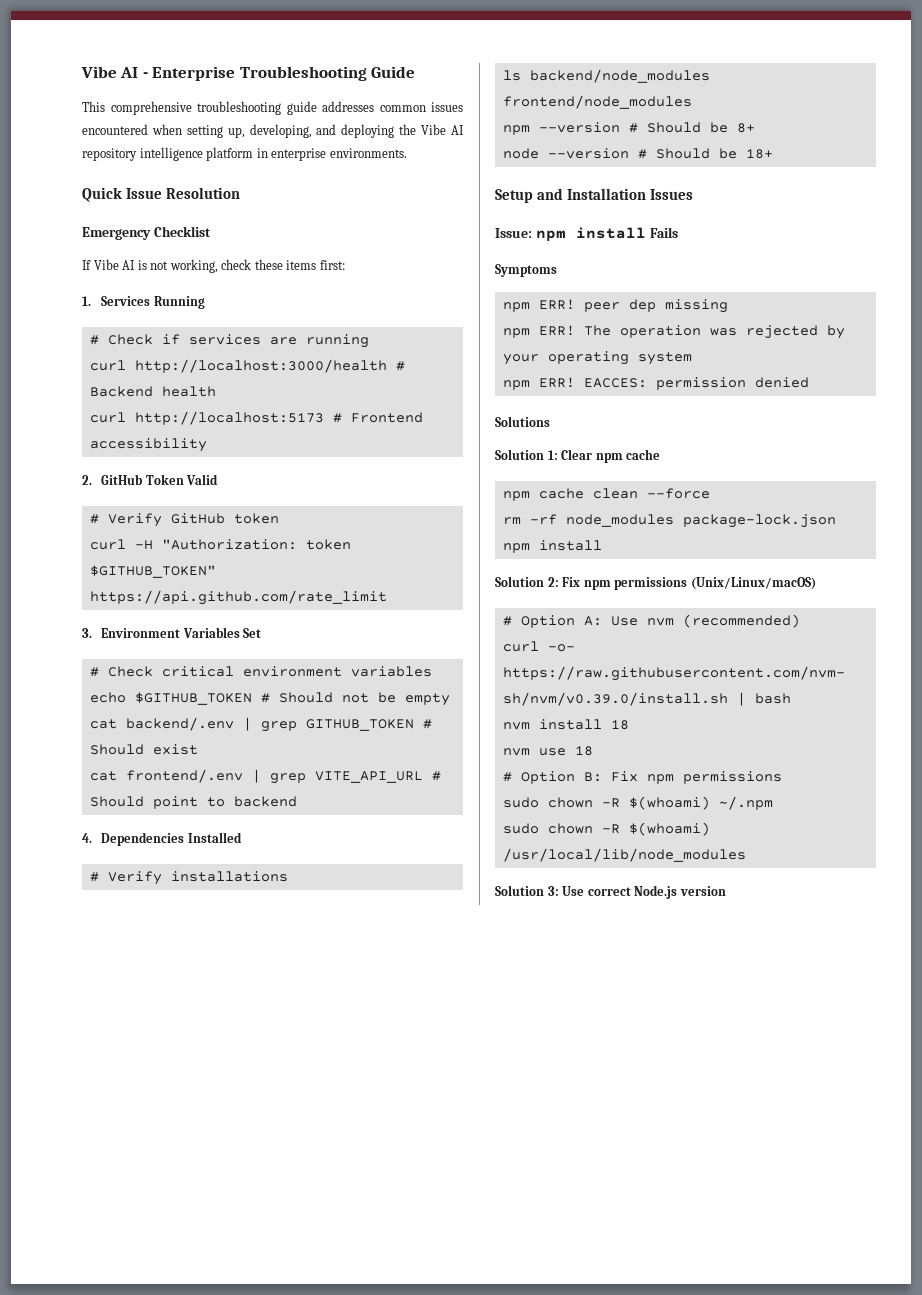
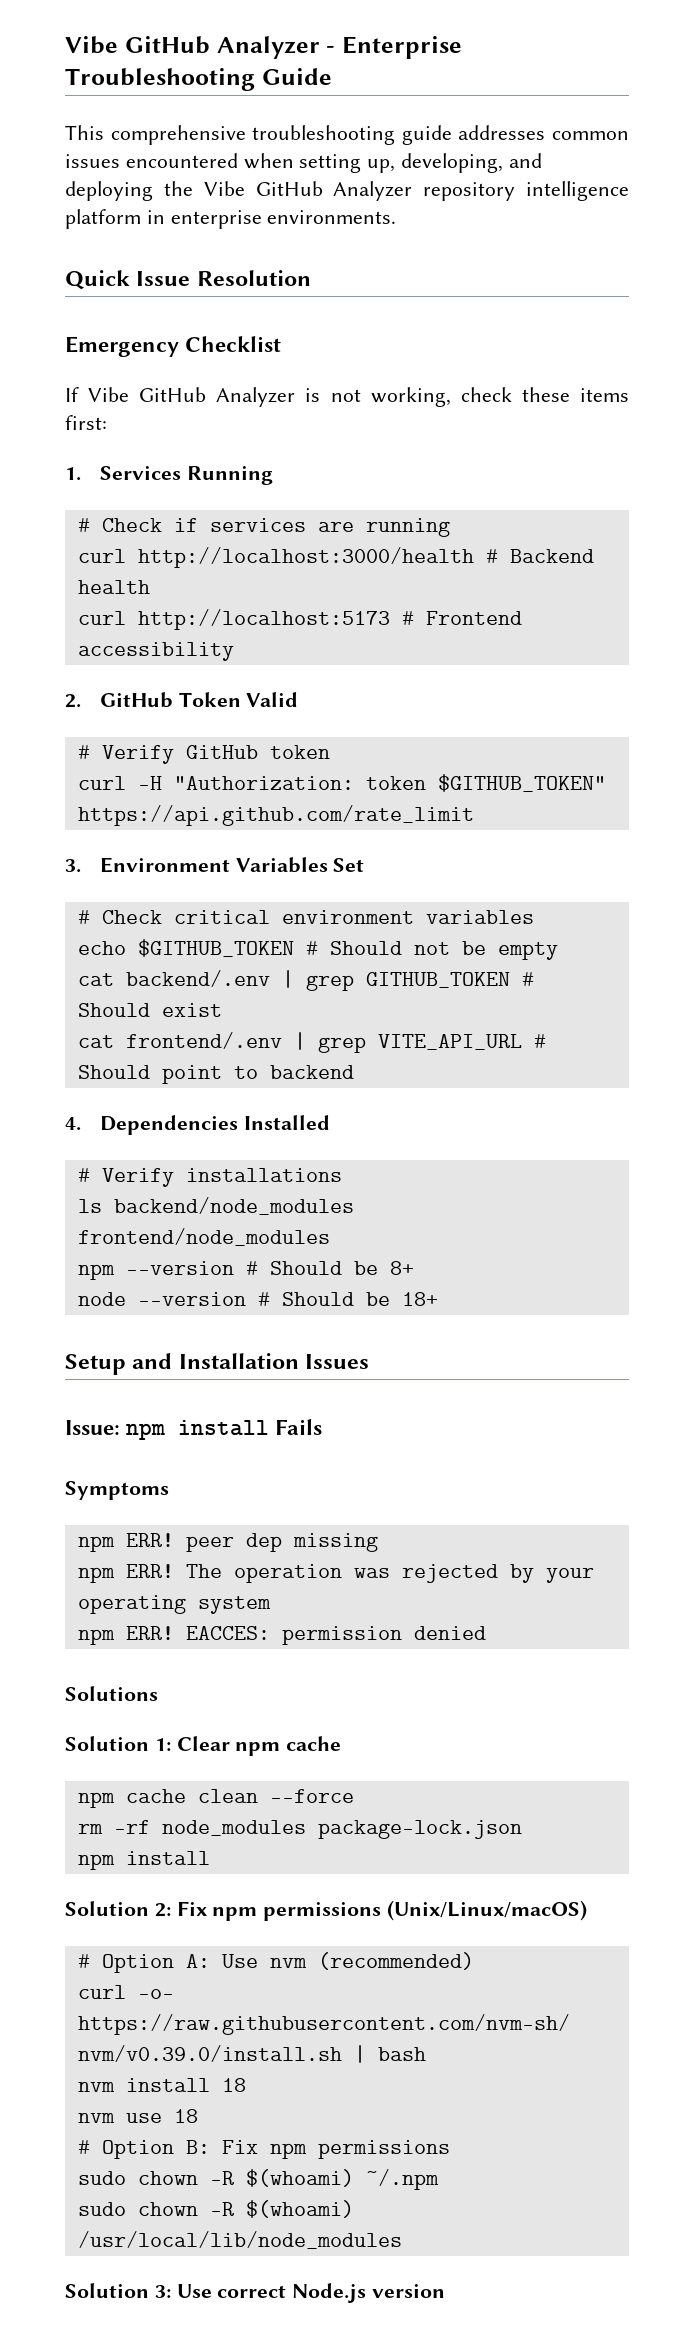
[81,66,139,78] Vibe AI -> [65,36,320,59] Vibe GitHub Analyzer
[451,125,464,135] AI -> [255,181,413,201] GitHub Analyzer
[122,260,136,270] AI -> [139,387,296,407] GitHub Analyzer

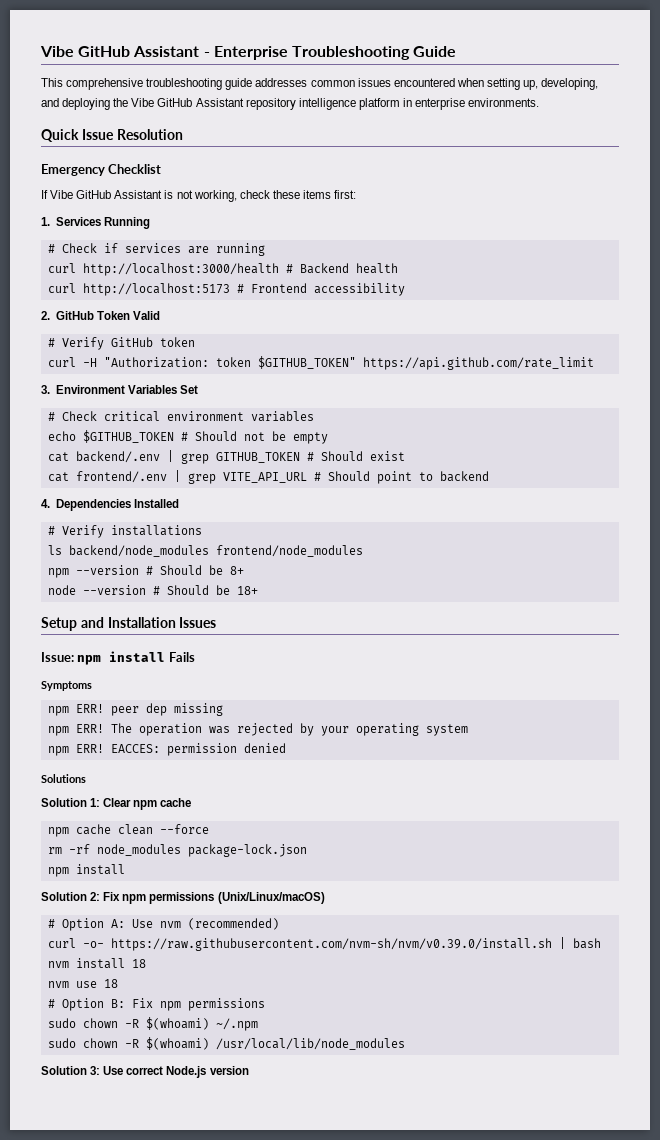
[65,36,320,59] Vibe GitHub Analyzer -> [40,46,200,57] Vibe GitHub Assistant
[333,181,413,201] Analyzer -> [195,98,244,107] Assistant
[216,387,296,407] Analyzer -> [114,190,163,199] Assistant

